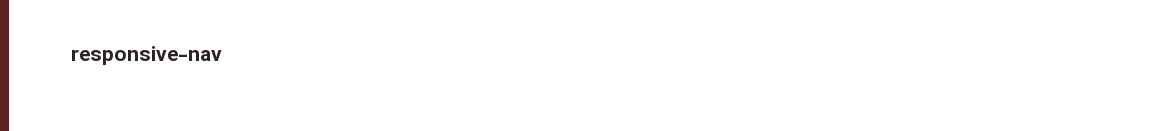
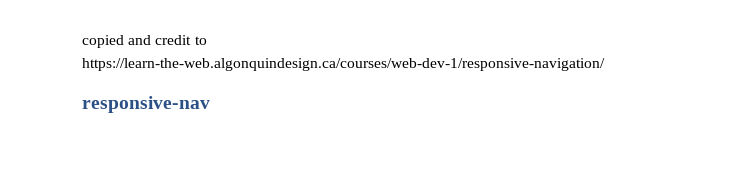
(71, 55) none -> [82,35,207,48] [82,58,605,71] copied and credit to https://learn-the-web.algonquindesign.ca/courses/web-dev-1/responsive-navigation/ //

